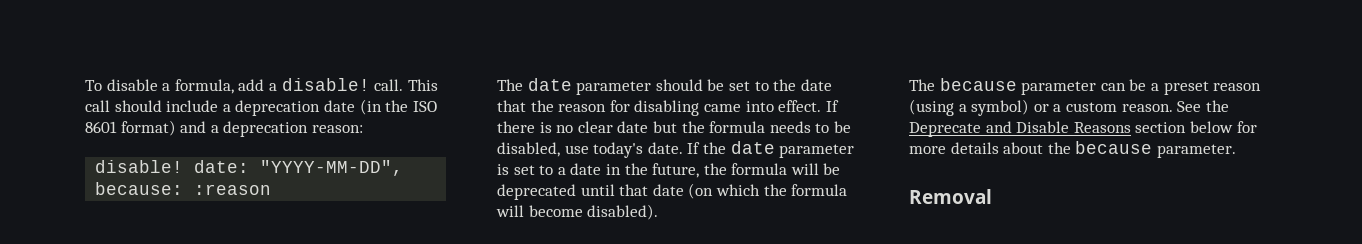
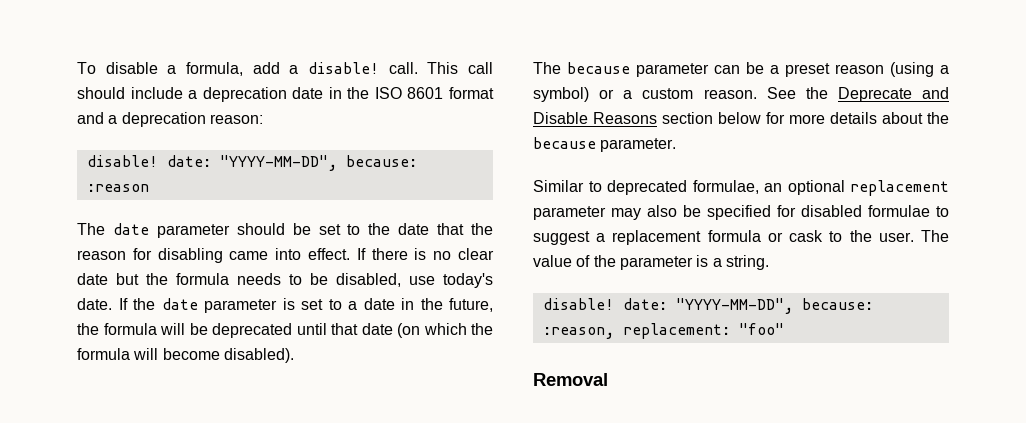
[359,99,382,115] (in -> [328,87,342,99] in
[120,120,176,136] format) -> [448,87,494,99] format
(1236, 151) none -> [533,180,949,196] [533,205,949,220] [533,230,949,245] [533,255,769,270] [542,298,873,314] [542,323,784,339] // Similar to deprecated formulae, an optional replacement parameter may also be specified for disabled formulae to suggest a replacement formula or cask to the user. The value of the parameter is a string. // disable! date: "YYYY-MM-DD", because: :reason, replacement: "foo"

